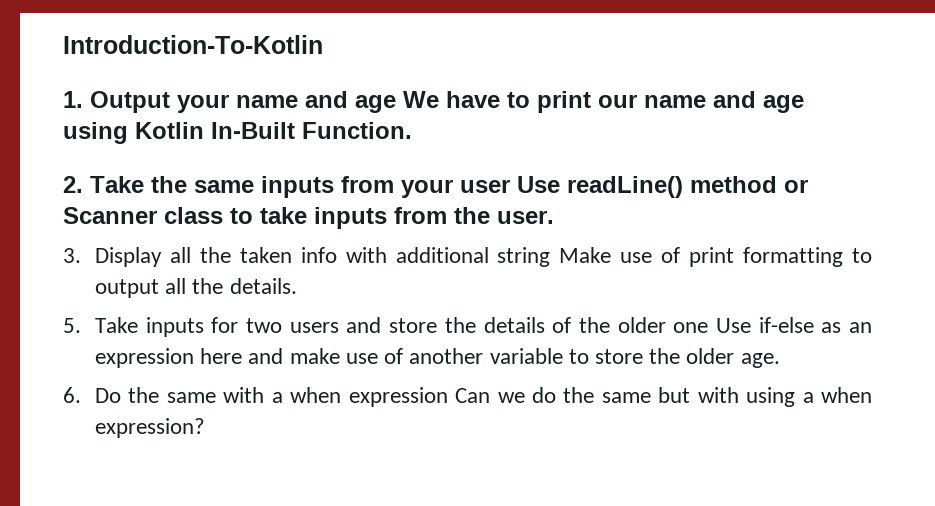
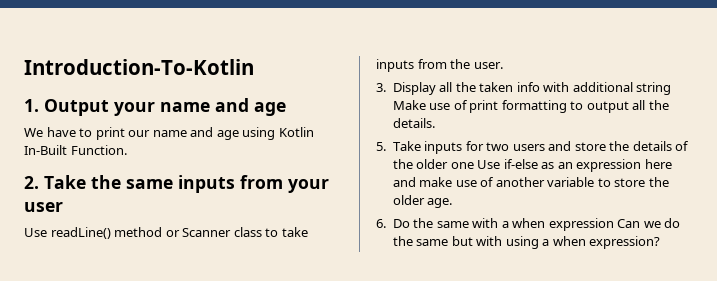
(396, 104) none -> (286, 109) //
(510, 186) none -> (63, 207) //

